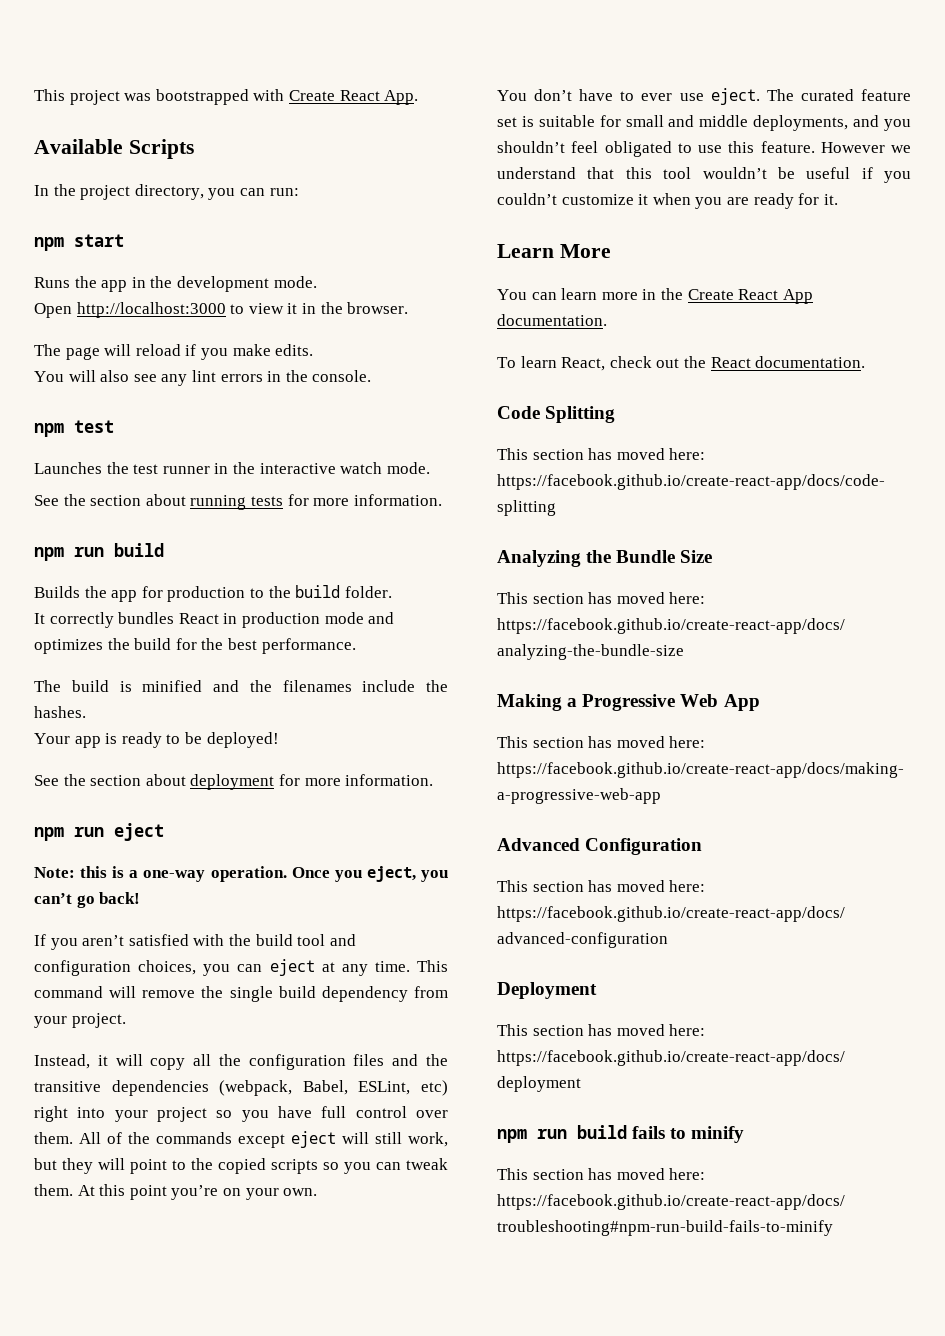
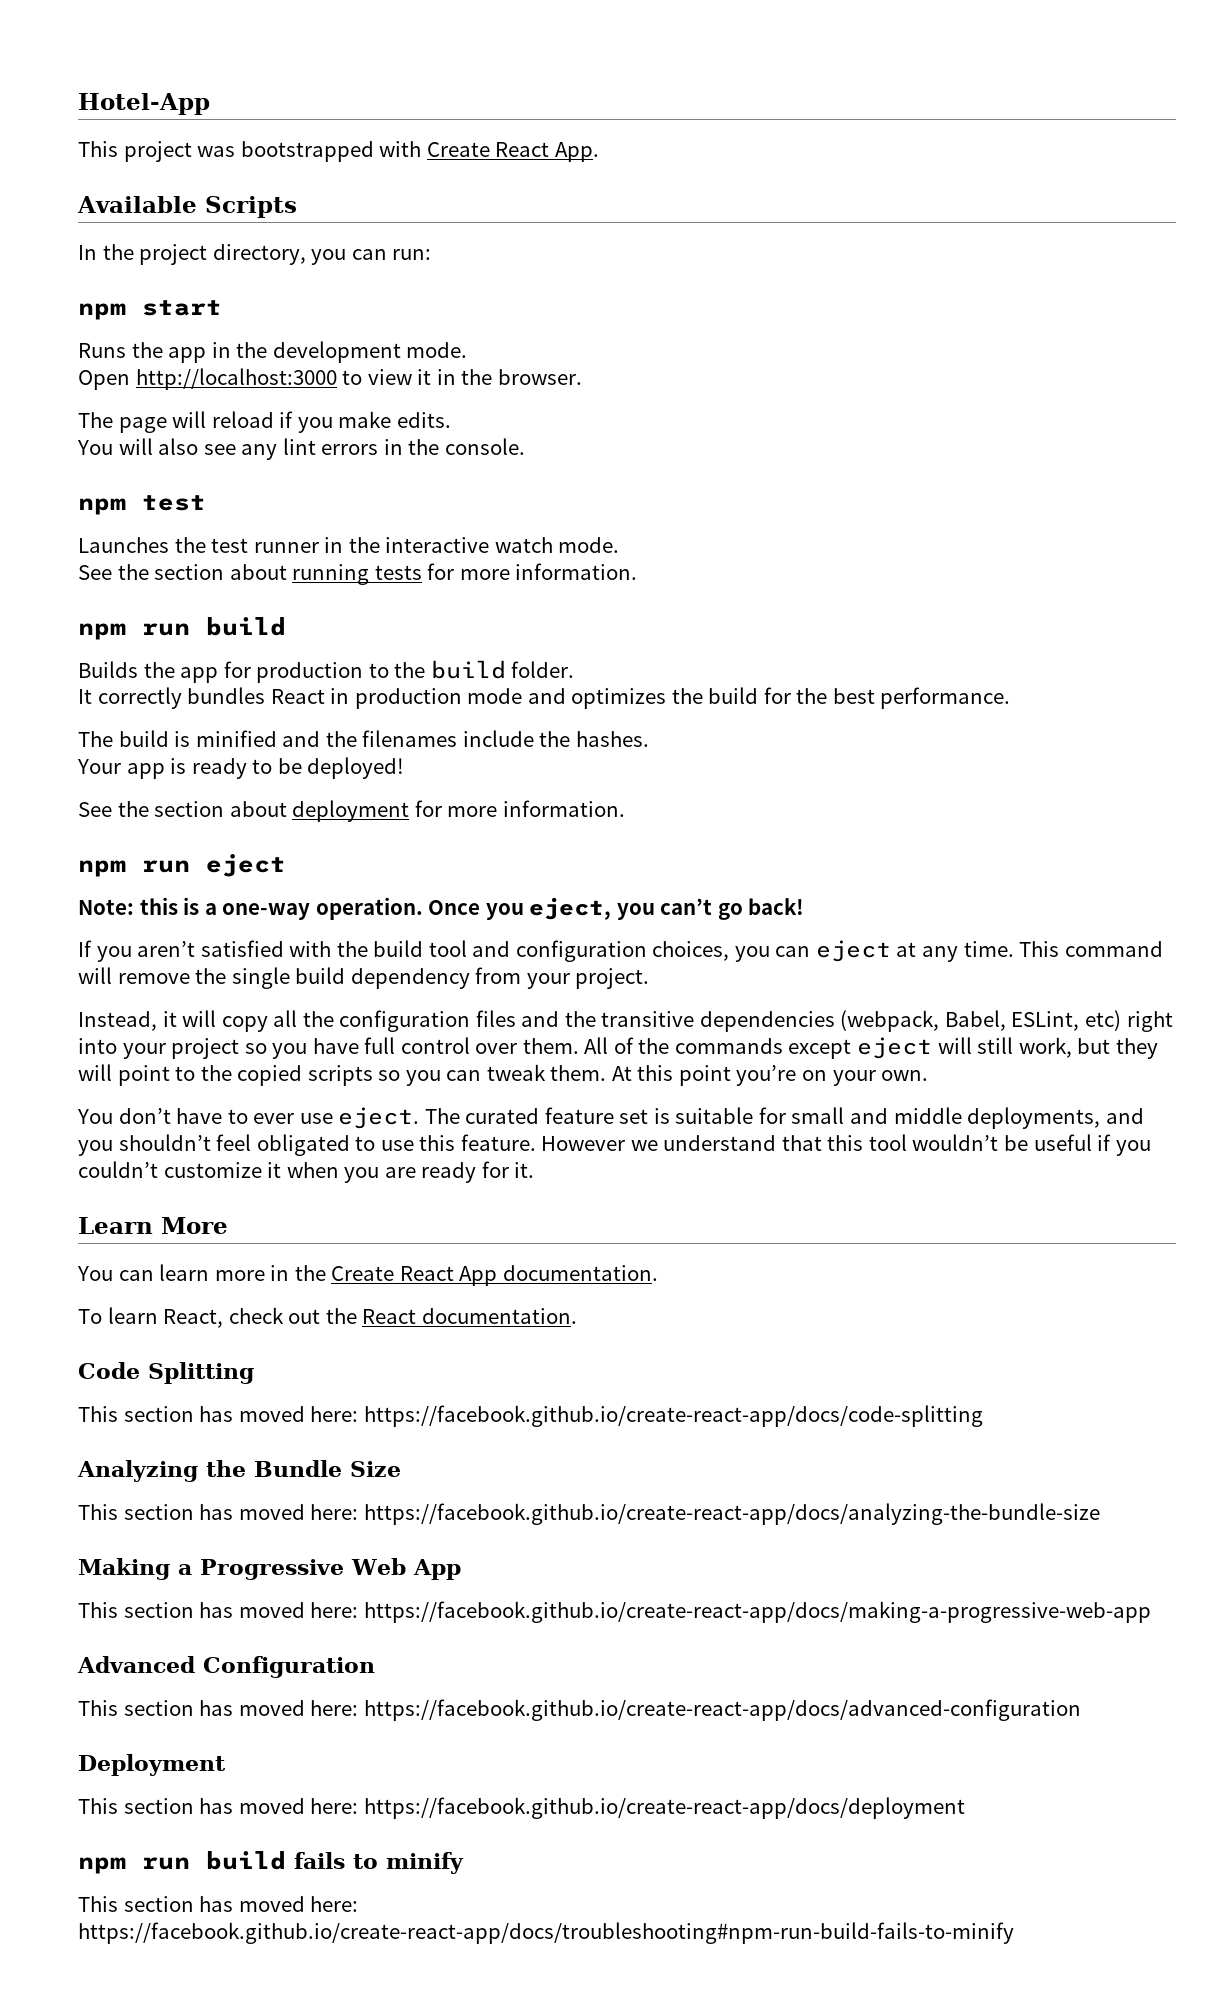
(34, 95) none -> [78,93,210,115] Hotel-App //

